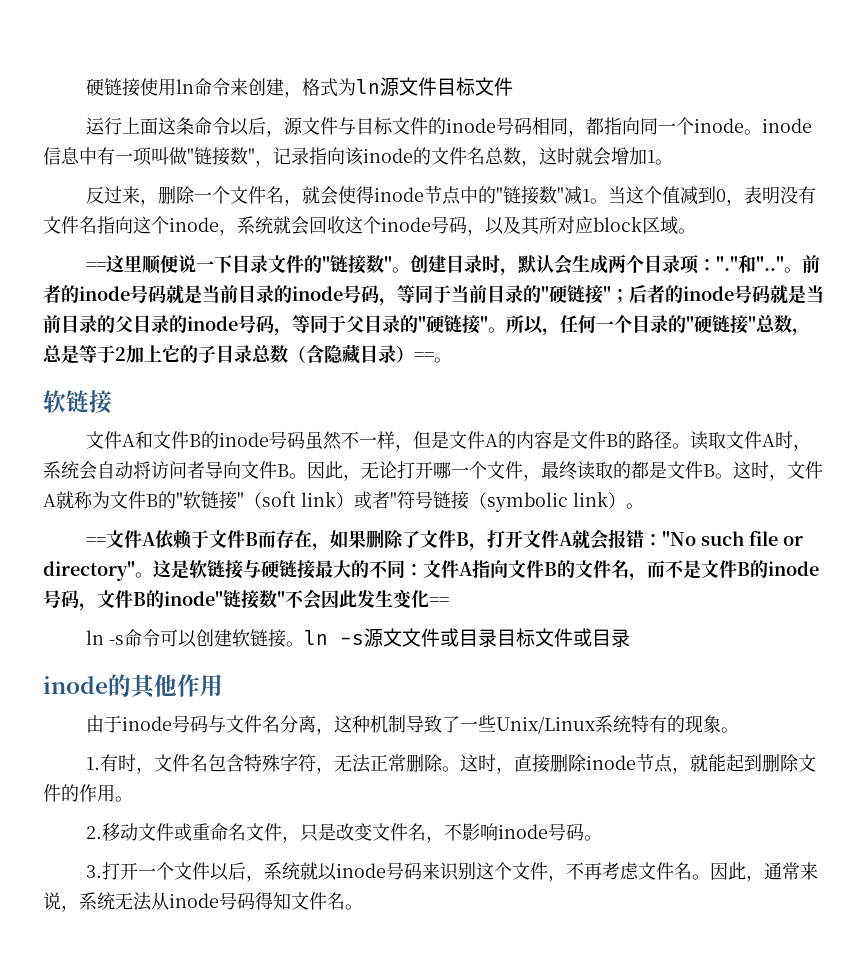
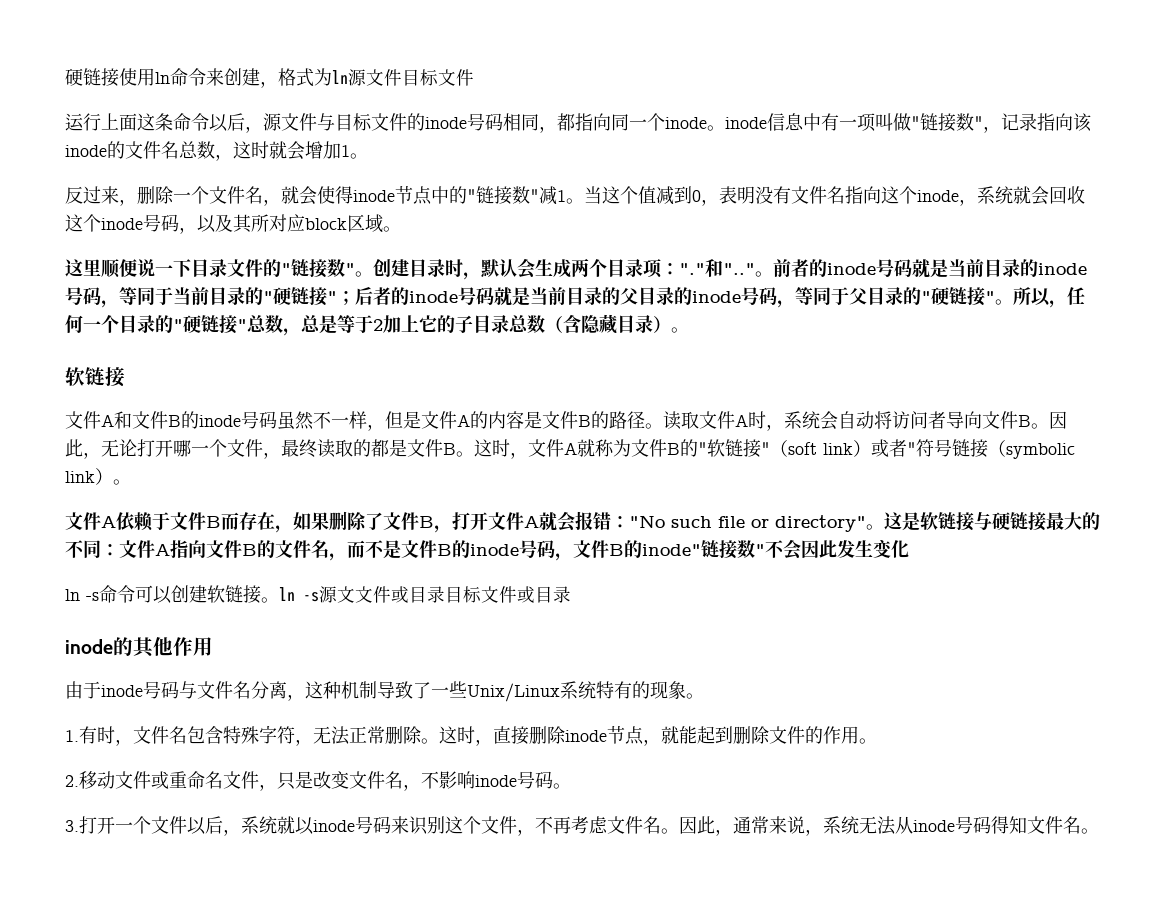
[86,262,107,271] == -> (401, 229) none
[414,352,434,361] == -> (671, 324) none
[86,537,107,546] == -> (131, 482) none
[429,597,449,606] == -> (909, 549) none

